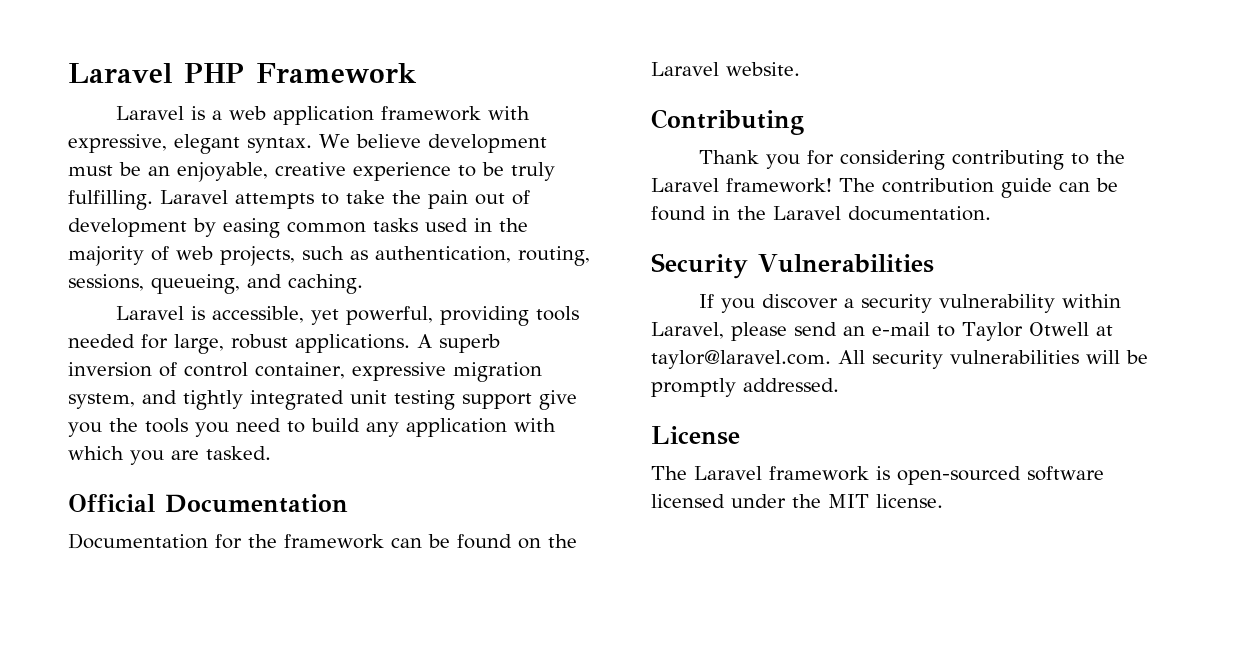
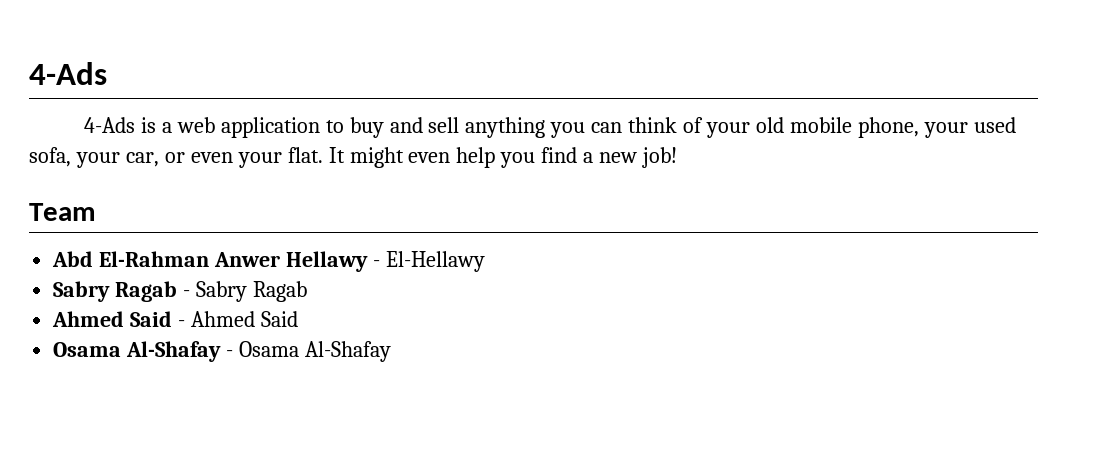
[68,63,417,83] [116,106,531,125] [68,134,547,154] [68,162,555,182] [68,190,530,210] [68,218,528,238] [68,246,590,266] [68,274,363,294] [116,306,580,326] [68,334,500,354] [68,362,542,382] [68,390,577,410] [68,418,556,437] [68,446,271,465] [68,494,348,513] [68,533,577,549] [651,62,800,76] [651,109,804,135] [699,150,1126,170] [651,178,1118,198] [651,206,991,221] [651,253,934,279] [699,294,1122,313] [651,322,1113,341] [651,350,1148,369] [651,378,839,397] [651,426,740,445] [651,466,1104,485] [651,494,943,508] Laravel PHP Framework // Laravel is a web application framework with expressive, elegant syntax. We believe development must be an enjoyable, creative experience to be truly fulfilling. Laravel attempts to take the pain out of development by easing common tasks used in the majority of web projects, such as authentication, routing, sessions, queueing, and caching. // Laravel is accessible, yet powerful, providing tools needed for large, robust applications. A superb inversion of control container, expressive migration system, and tightly integrated unit testing support give you the tools you need to build any application with which you are tasked. // Official Documentation // Documentation for the framework can be found on the Laravel website. // Contributing // Thank you for considering contributing to the Laravel framework! The contribution guide can be found in the Laravel documentation. // Security Vulnerabilities // If you discover a security vulnerability within Laravel, please send an e-mail to Taylor Otwell at taylor@laravel.com. All security vulnerabilities will be promptly addressed. // License // The Laravel framework is open-sourced software licensed under the MIT license. -> [29,62,107,85] [83,117,1016,138] [29,147,678,168] [29,203,96,221] [52,251,485,272] [53,281,307,302] [52,311,298,327] [53,341,391,362] 4-Ads // 4-Ads is a web application to buy and sell anything you can think of your old mobile phone, your used sofa, your car, or even your flat. It might even help you find a new job! // Team // Abd El-Rahman Anwer Hellawy - El-Hellawy // Sabry Ragab - Sabry Ragab // Ahmed Said - Ahmed Said // Osama Al-Shafay - Osama Al-Shafay

